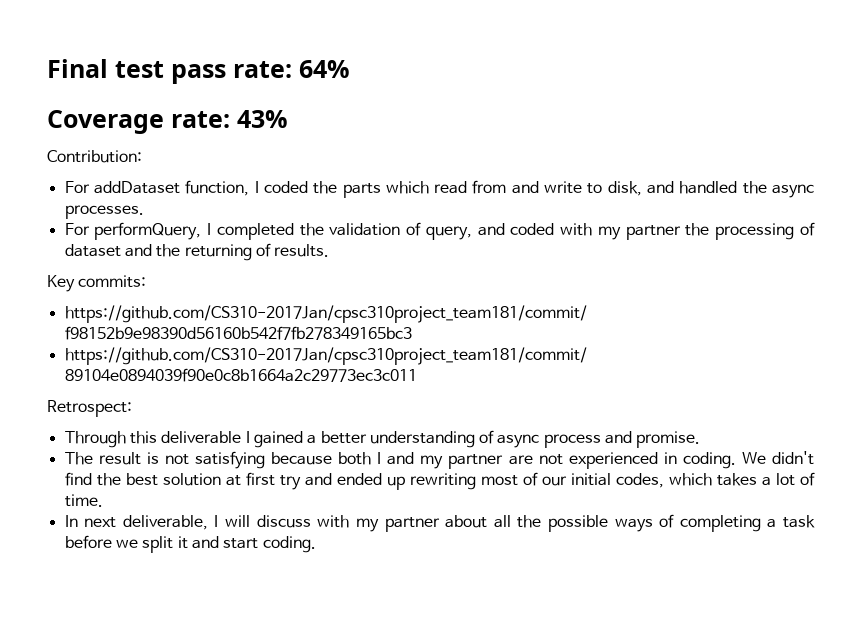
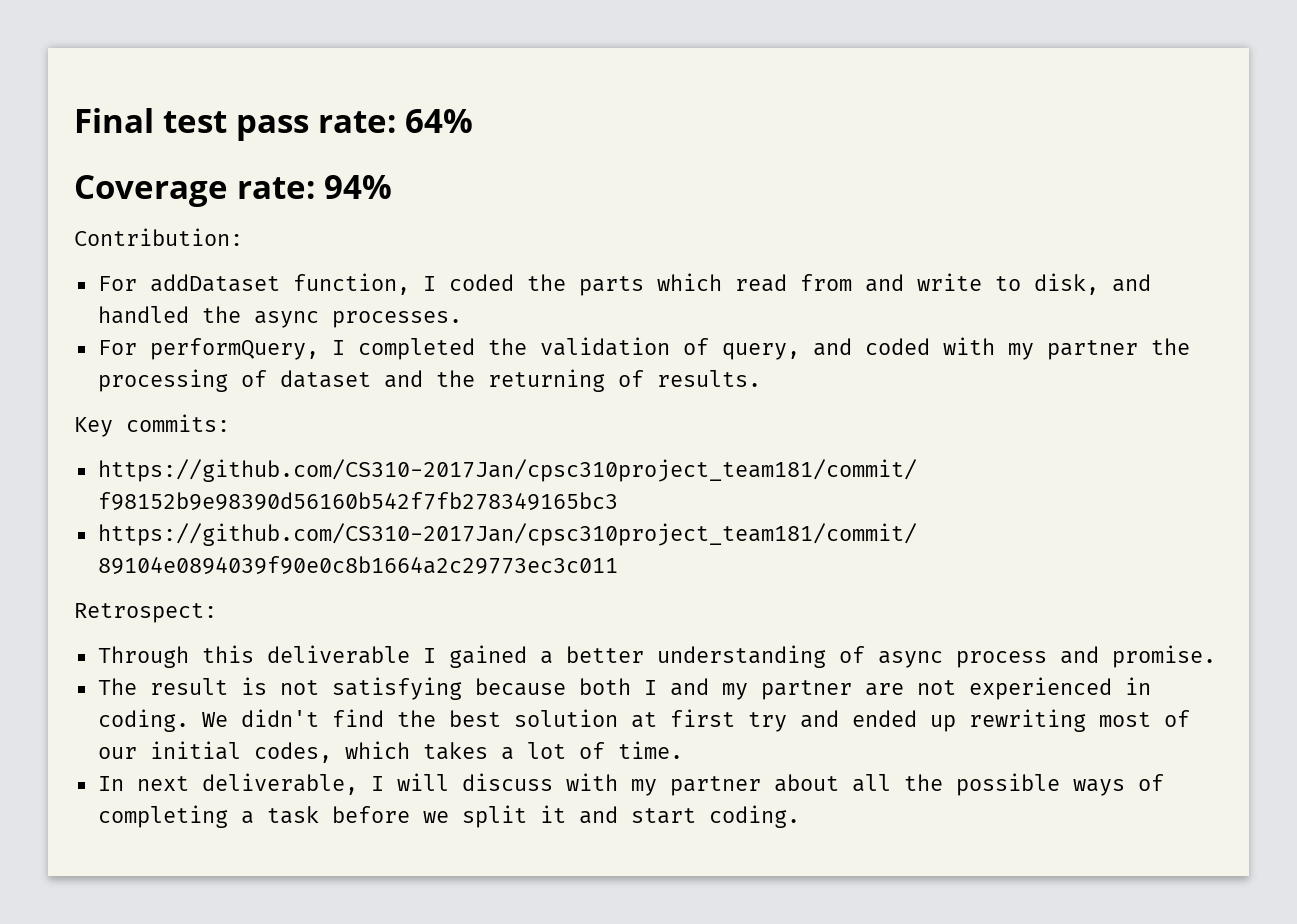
[237,110,288,128] 43% -> [323,175,392,199] 94%

